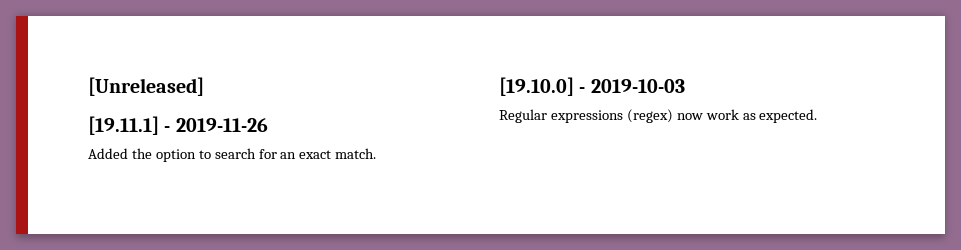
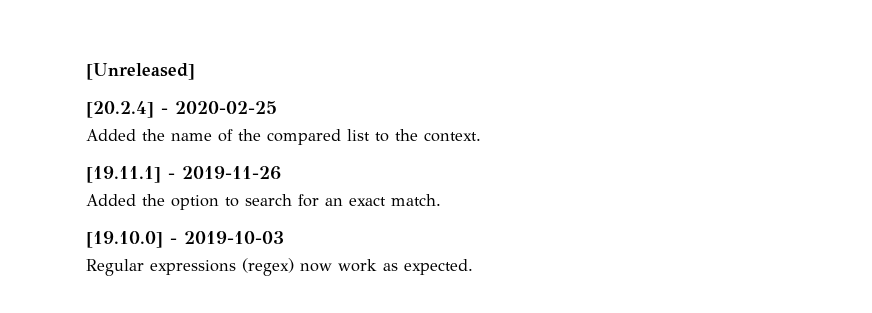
(204, 86) none -> [86,101,277,118] [86,129,481,145] // [20.2.4] - 2020-02-25 // Added the name of the compared list to the context.

